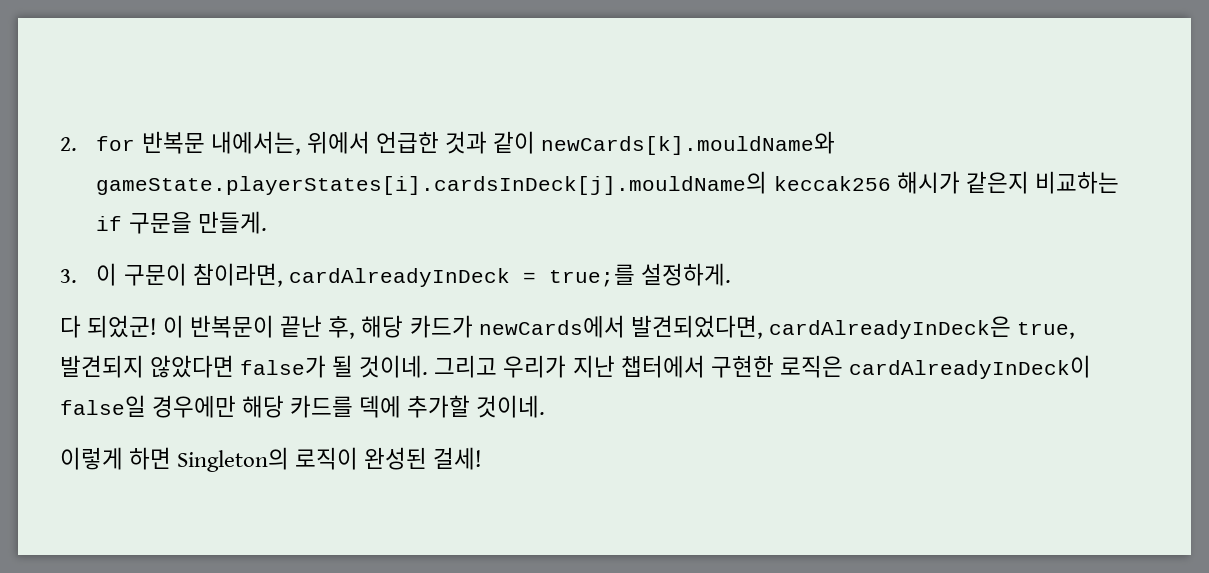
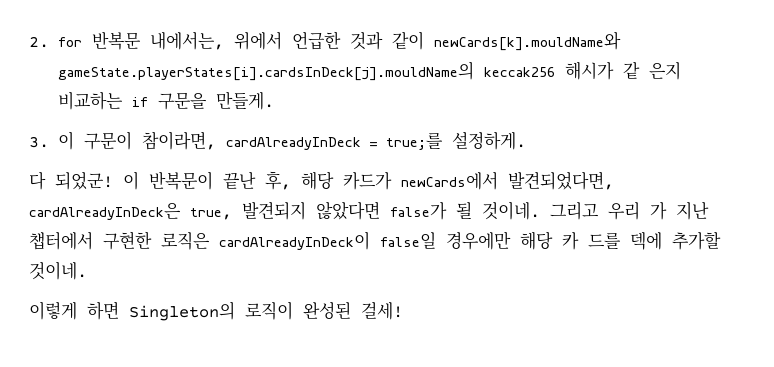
[965,171,1029,194] 같은지 -> [622,61,681,80] 같 은지
[503,355,567,378] 우리가 -> [608,202,667,220] 우리 가
[290,395,354,418] 카드를 -> [562,232,621,250] 카 드를

